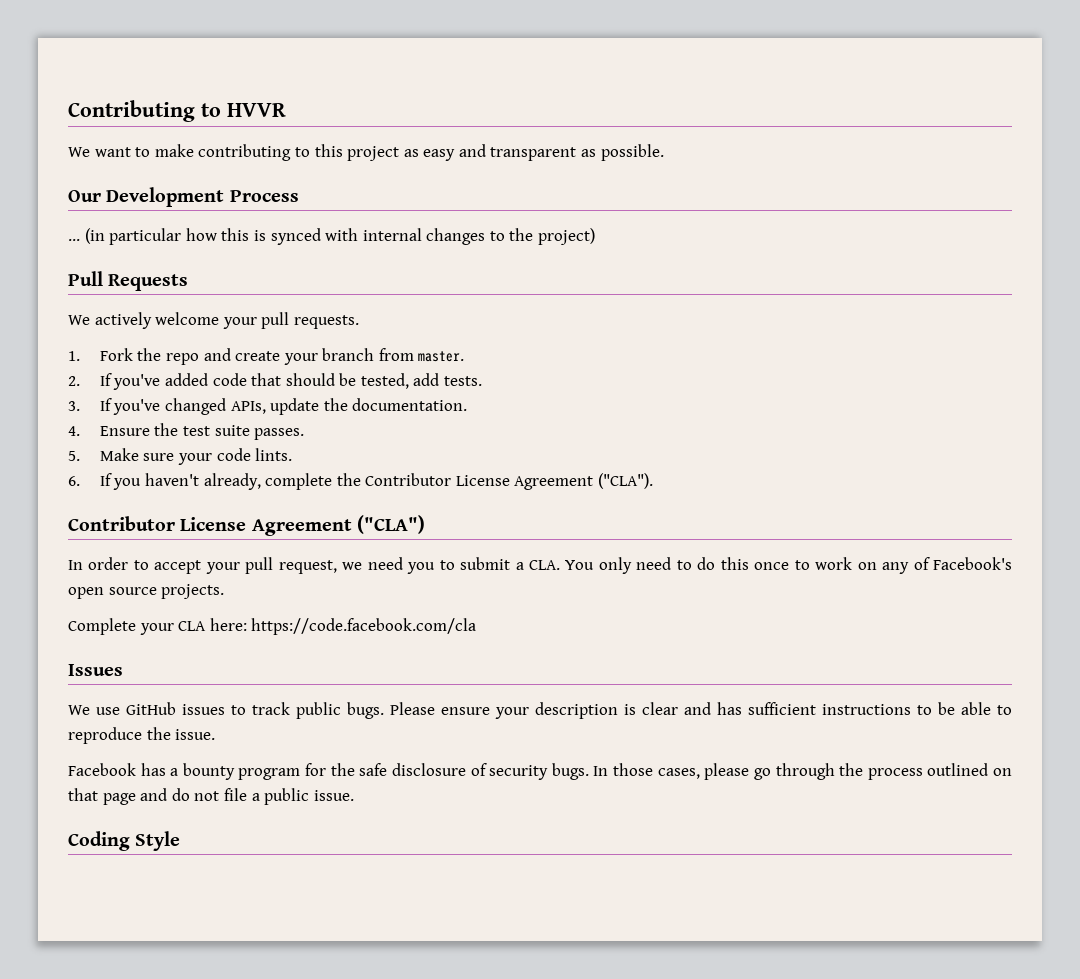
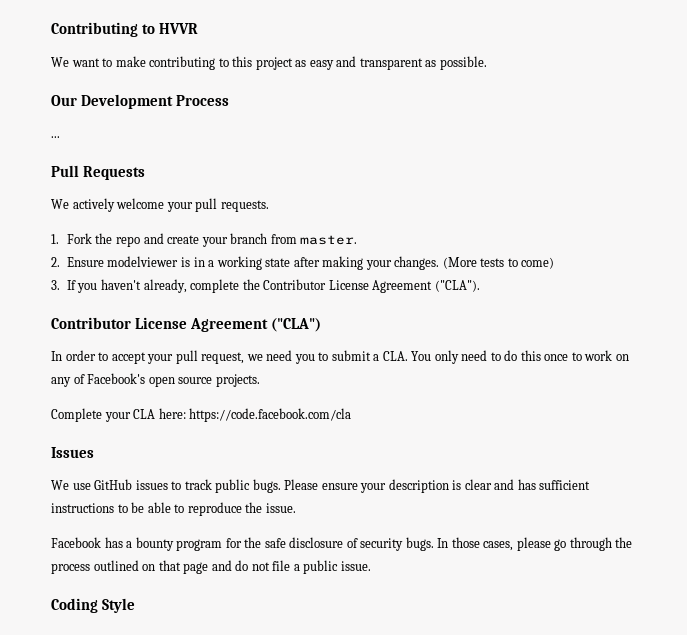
[84,228,596,245] (in particular how this is synced with internal changes to the project) -> (60, 137) none
[99,373,483,390] [68,398,468,415] [68,423,305,440] [68,448,293,465] [68,476,80,486] If you've added code that should be tested, add tests. // 3. If you've changed APIs, update the documentation. // 4. Ensure the test suite passes. // 5. Make sure your code lints. // 6. -> [66,256,555,270] [51,280,60,290] Ensure modelviewer is in a working state after making your changes. (More tests to come) // 3.

